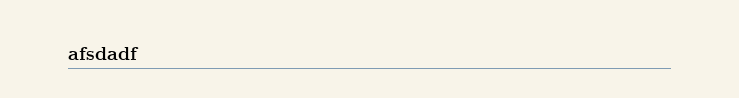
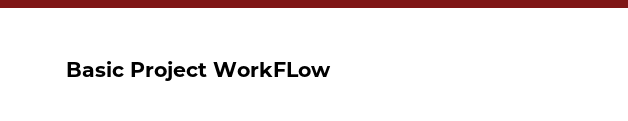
[68,47,139,60] afsdadf -> [66,61,331,81] Basic Project WorkFLow

